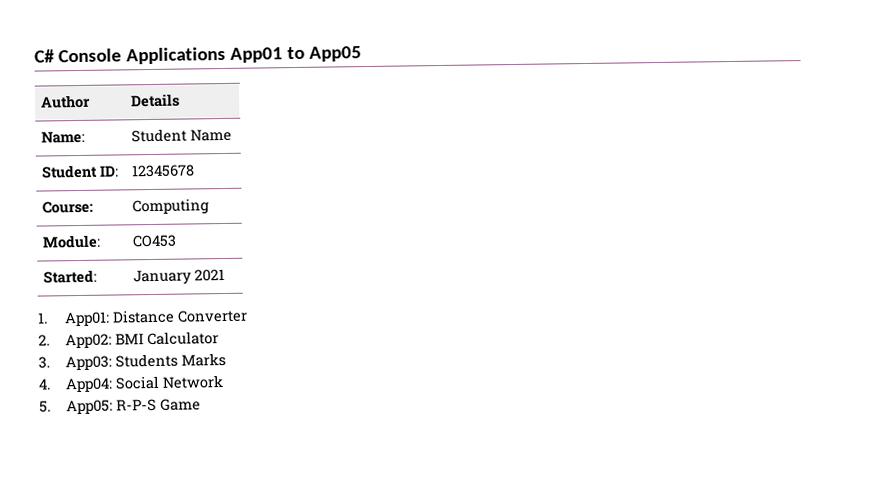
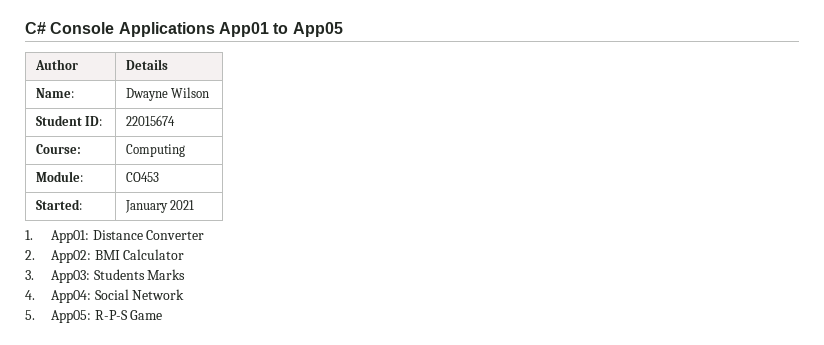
[131,128,233,143] Student Name -> [125,87,210,101] Dwayne Wilson
[131,164,196,178] 12345678 -> [125,115,175,126] 22015674

